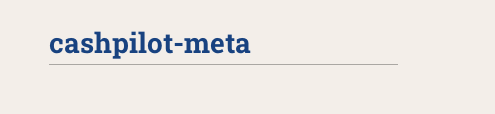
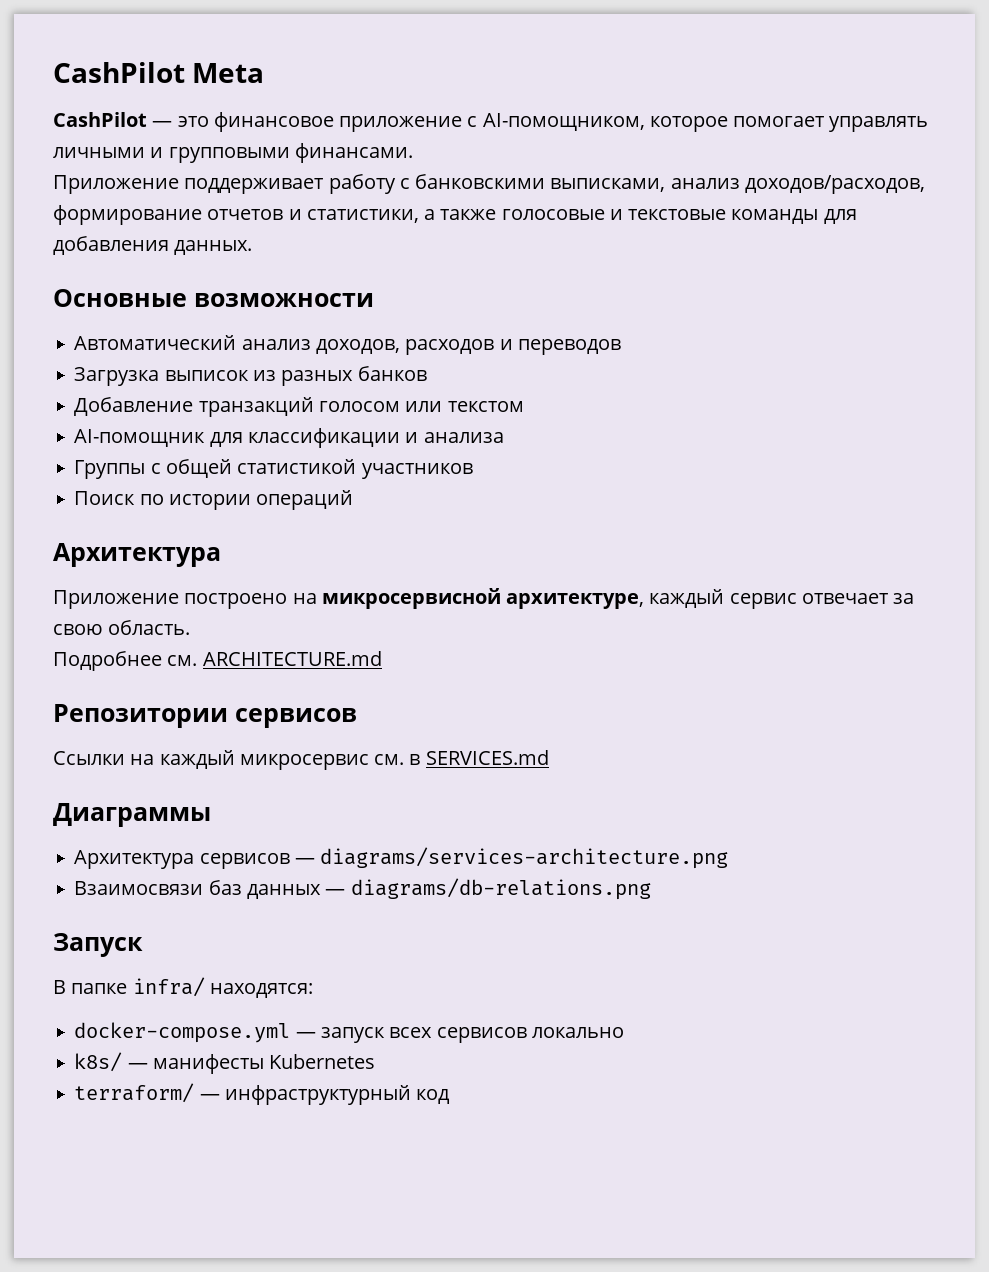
[49,31,251,59] cashpilot-meta -> [53,62,265,83] [53,112,929,132] [53,143,413,163] [53,174,925,194] [53,205,857,225] [53,236,253,255] [53,289,374,307] [74,335,621,355] [74,366,427,386] [74,397,524,417] [74,428,504,448] [74,459,473,479] [74,490,354,510] [53,543,221,567] [53,588,915,609] [53,620,191,635] [53,651,382,671] [53,704,357,728] [53,750,549,770] [53,803,211,827] [74,847,729,869] [74,878,651,900] [53,933,143,957] [53,977,313,998] [74,1022,624,1043] [74,1052,376,1074] [74,1083,451,1105] CashPilot Meta // CashPilot — это финансовое приложение с AI-помощником, которое помогает управлять личными и групповыми финансами. // Приложение поддерживает работу с банковскими выписками, анализ доходов/расходов, формирование отчетов и статистики, а также голосовые и текстовые команды для добавления данных. // Основные возможности // Автоматический анализ доходов, расходов и переводов // Загрузка выписок из разных банков // Добавление транзакций голосом или текстом // AI-помощник для классификации и анализа // Группы с общей статистикой участников // Поиск по истории операций // Архитектура // Приложение построено на микросервисной архитектуре, каждый сервис отвечает за свою область. // Подробнее см. ARCHITECTURE.md // Репозитории сервисов // Ссылки на каждый микросервис см. в SERVICES.md // Диаграммы // Архитектура сервисов — diagrams/services-architecture.png // Взаимосвязи баз данных — diagrams/db-relations.png // Запуск // В папке infra/ находятся: // docker-compose.yml — запуск всех сервисов локально // k8s/ — манифесты Kubernetes // terraform/ — инфраструктурный код

